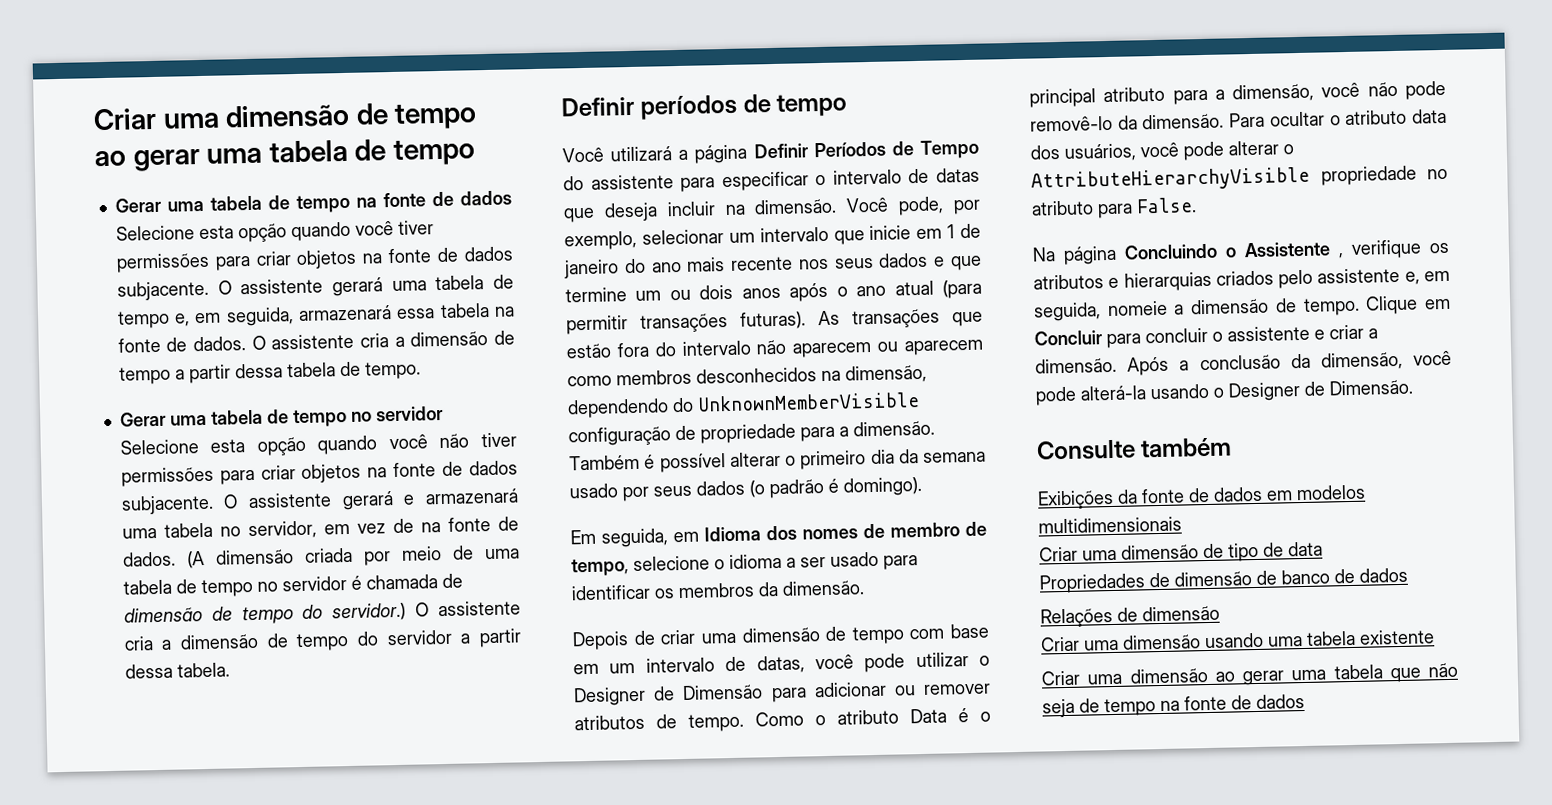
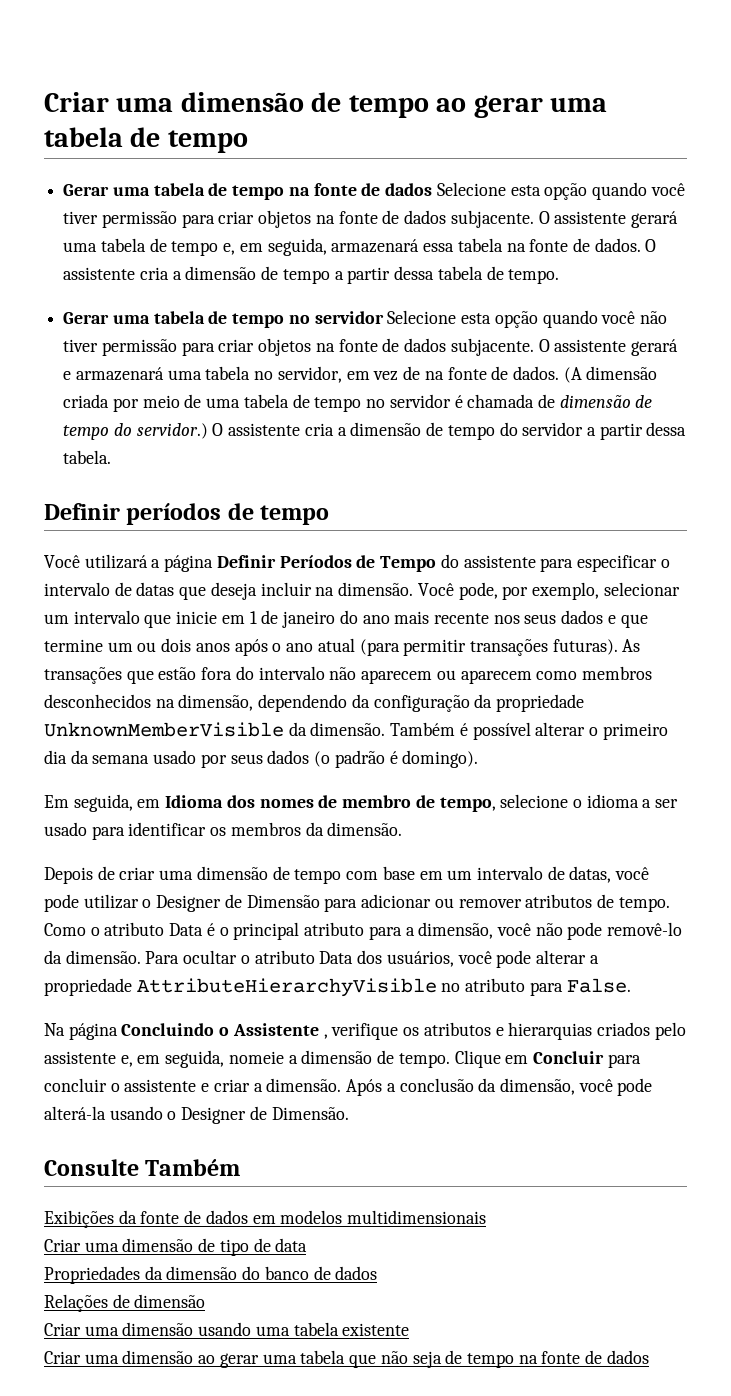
[115,252,210,273] permissões -> [101,211,177,228] permissão
[120,466,214,487] permissões -> [101,339,177,356] permissão
[672,392,920,413] [568,423,849,447] do UnknownMemberVisible configuração de propriedade para a -> [351,694,585,712] [44,722,307,737] da configuração da propriedade UnknownMemberVisible da
[1412,108,1447,124] data -> [319,951,354,964] Data
[1283,144,1294,155] [1031,165,1417,193] o AttributeHierarchyVisible propriedade -> [589,955,599,964] [44,978,437,997] a propriedade AttributeHierarchyVisible
[1140,437,1233,458] também -> [145,1159,241,1176] Também
[1149,570,1277,588] de dimensão de -> [144,1266,261,1280] da dimensão do

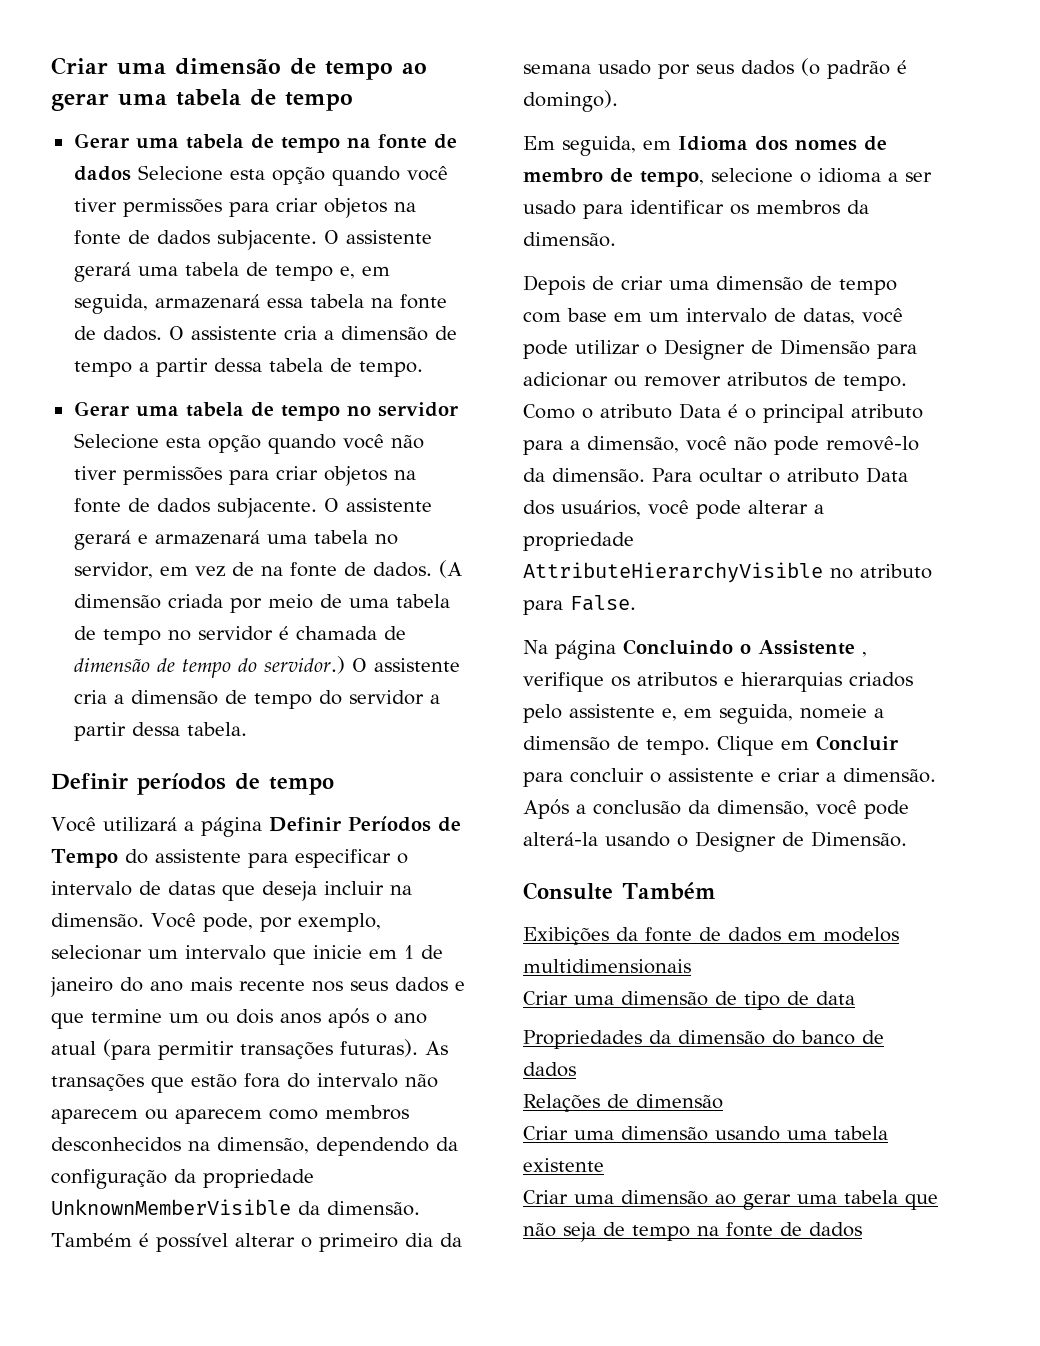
[101,211,177,228] permissão -> [122,198,222,217] permissões
[101,339,177,356] permissão -> [122,466,222,485] permissões

